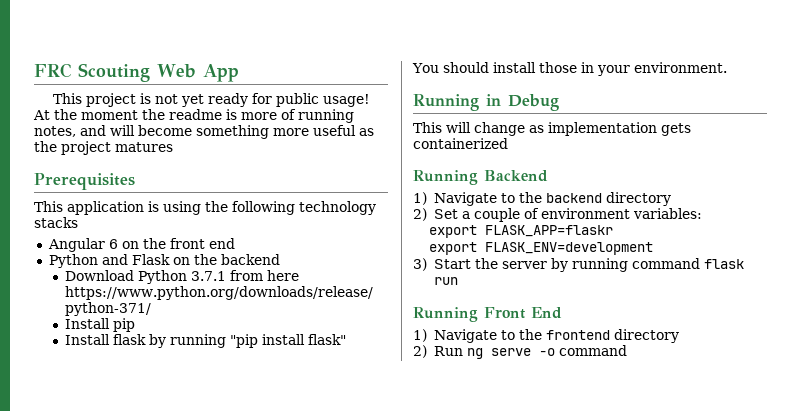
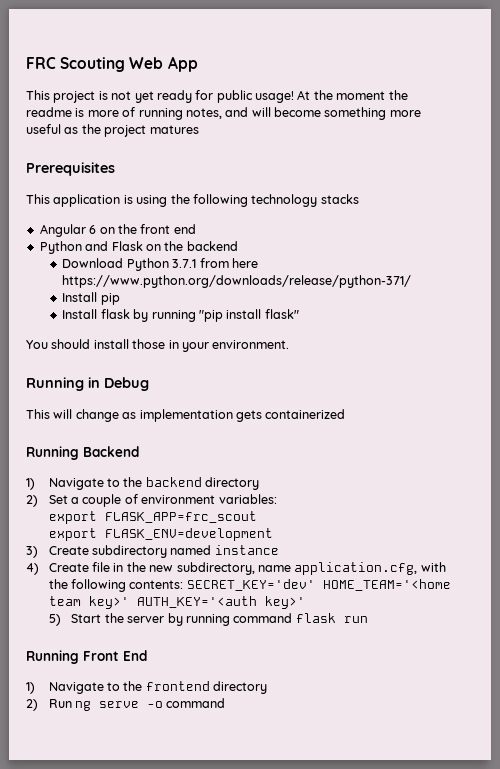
[485,225,614,237] FLASK_APP=flaskr -> [104,511,257,523] FLASK_APP=frc_scout
(427, 264) none -> [48,545,279,558] [26,562,446,575] [48,579,451,592] [48,596,305,609] [48,614,61,626] Create subdirectory named instance // 4) Create file in the new subdirectory, name application.cfg, with the following contents: SECRET_KEY='dev' HOME_TEAM='<home team key>' AUTH_KEY='<auth key>' // 5)

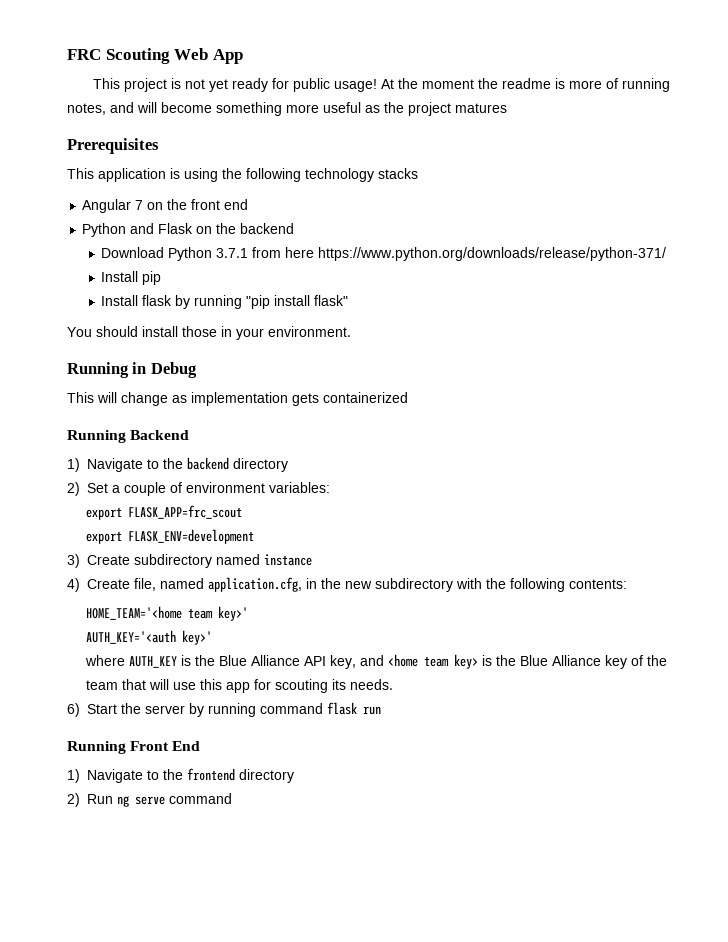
[89,225,97,234] 6 -> [135,200,144,210] 7
[92,562,418,575] file in the new subdirectory, name application.cfg, -> [134,577,453,592] file, named application.cfg, in the new subdirectory
[186,579,315,591] SECRET_KEY='dev' -> (627, 584) //
(129, 602) none -> (248, 613) //
[48,614,61,626] 5) -> [84,654,667,669] [85,679,393,693] [67,703,80,717] where AUTH_KEY is the Blue Alliance API key, and <home team key> is the Blue Alliance key of the team that will use this app for scouting its needs. // 6)
[147,701,164,708] -o -> (165, 800) none

